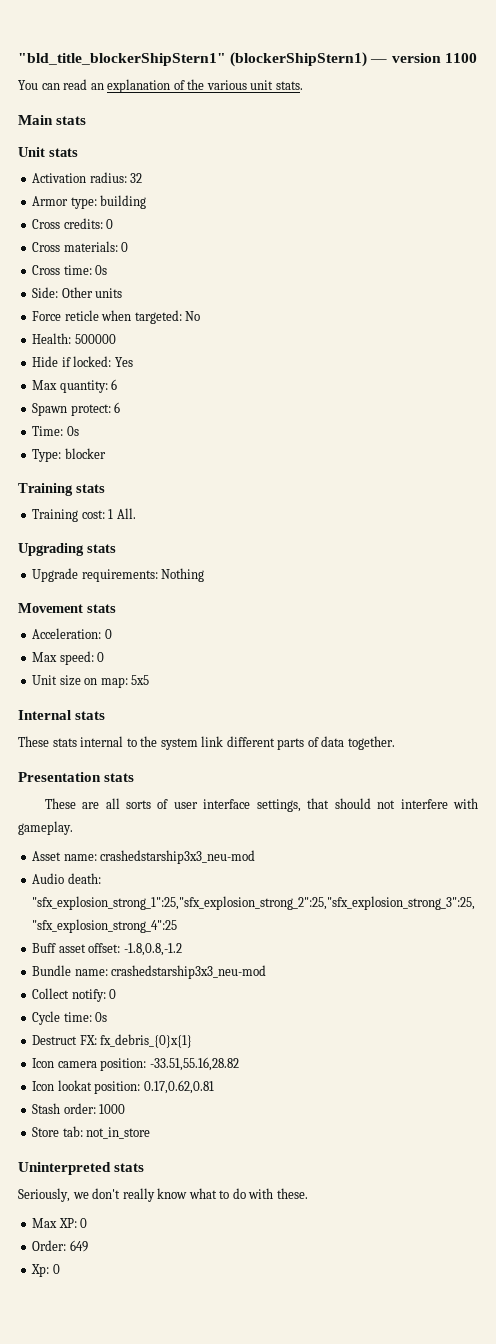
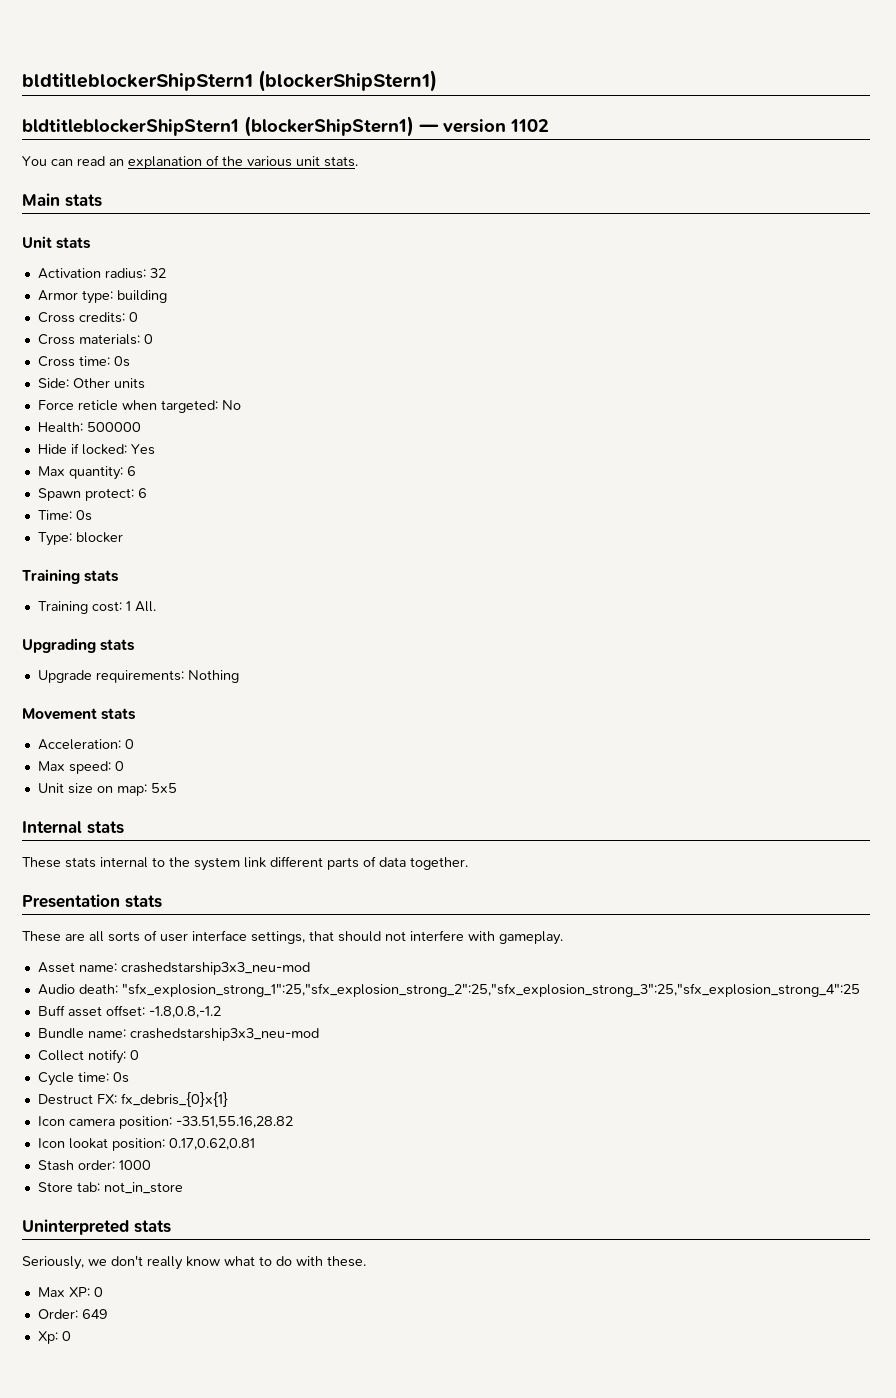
[18,53,226,66] "bld_title_blockerShipStern1" -> [22,70,438,92] [22,119,239,136] bldtitleblockerShipStern1 (blockerShipStern1) // bldtitleblockerShipStern1
[444,53,477,63] 1100 -> [510,119,549,132] 1102

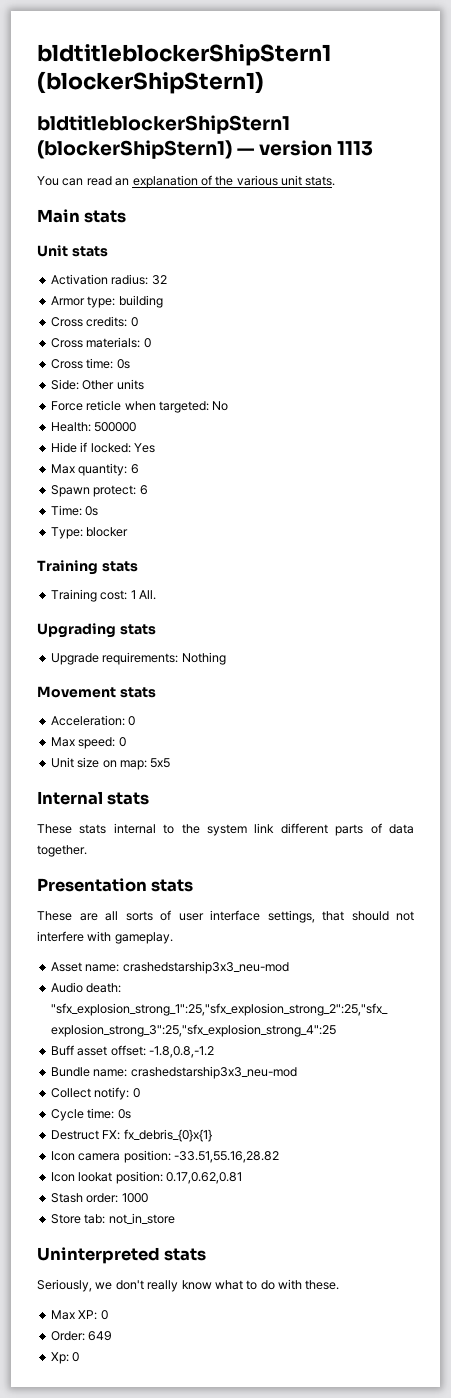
[510,119,549,132] 1102 -> [337,141,374,156] 1113

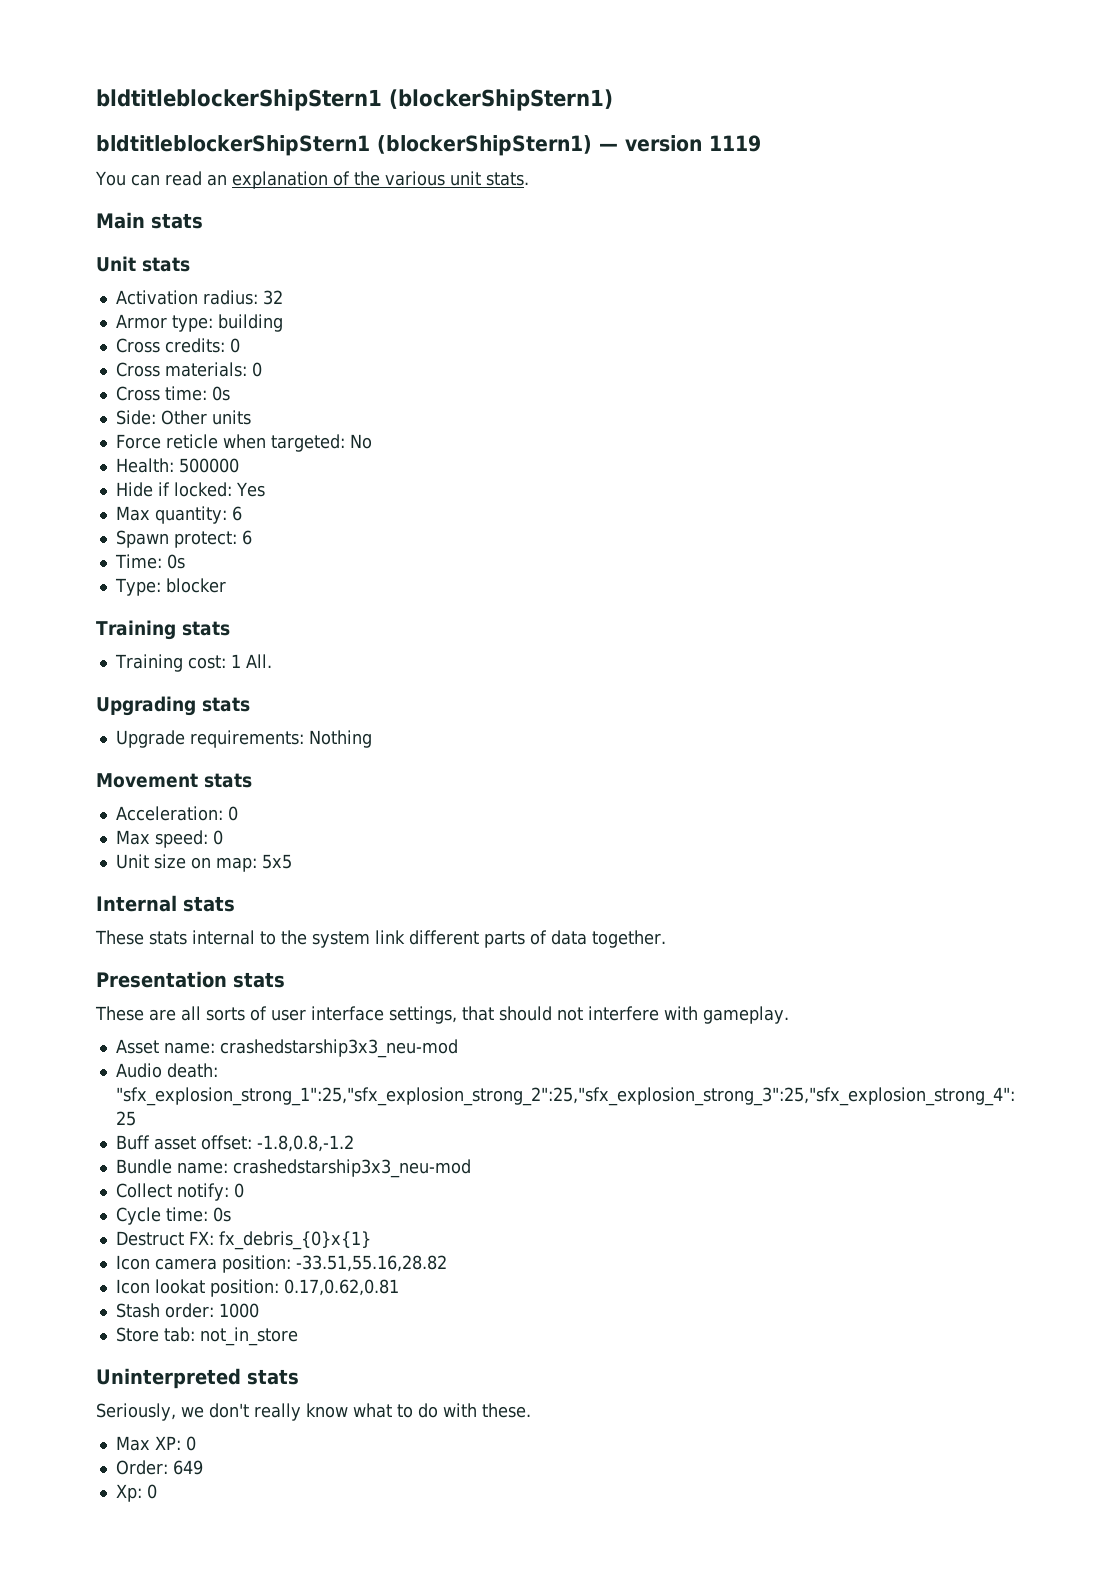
[337,141,374,156] 1113 -> [709,135,761,152] 1119

